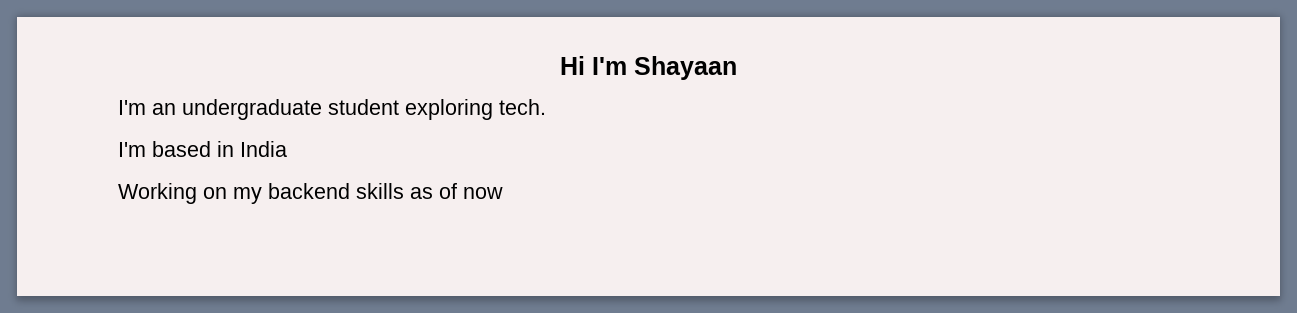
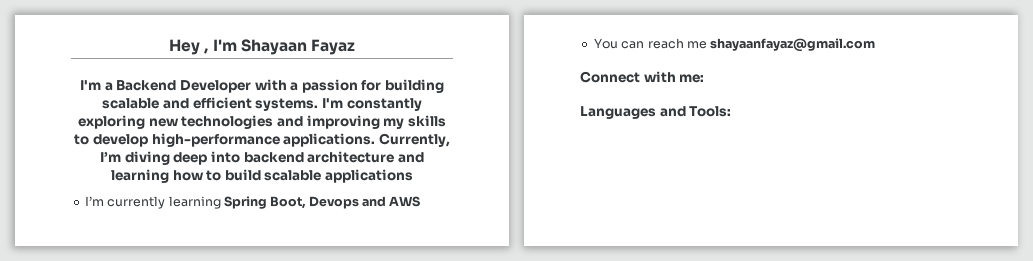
[560,56,585,75] Hi -> [169,39,209,55] Hey ,
[118,99,546,120] [118,141,287,157] [118,183,503,204] // I'm an undergraduate student exploring tech. // I'm based in India // Working on my backend skills as of now -> [310,39,355,55] [79,79,445,93] [102,97,422,111] [78,115,446,129] [74,133,450,147] [100,151,424,165] [110,169,414,183] [84,196,421,209] [593,38,876,52] [580,71,705,83] [580,106,732,119] Fayaz // I'm a Backend Developer with a passion for building scalable and efficient systems. I'm constantly exploring new technologies and improving my skills to develop high-performance applications. Currently, I’m diving deep into backend architecture and learning how to build scalable applications // I’m currently learning Spring Boot, Devops and AWS // You can reach me shayaanfayaz@gmail.com // Connect with me: // Languages and Tools:

